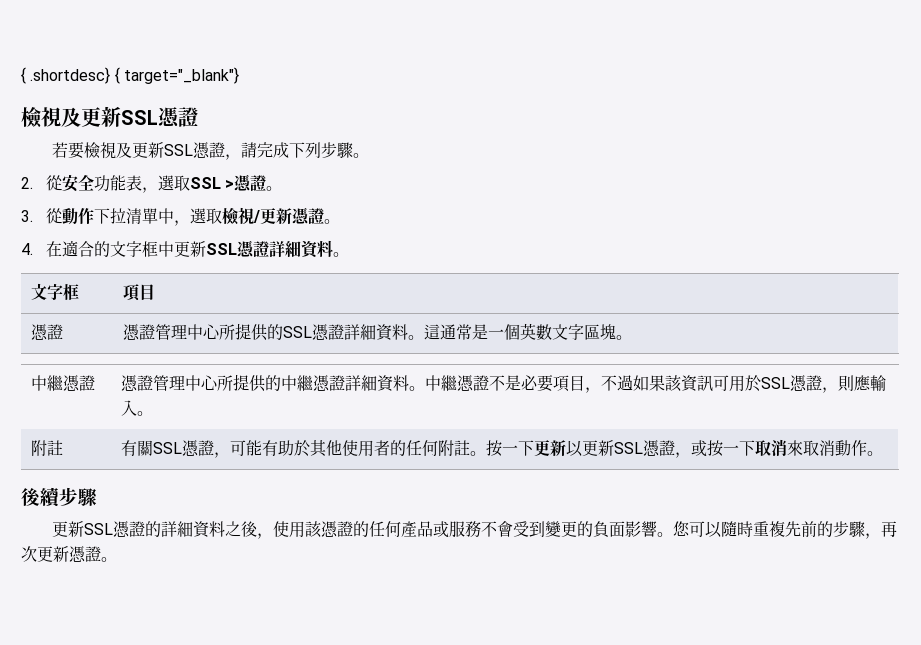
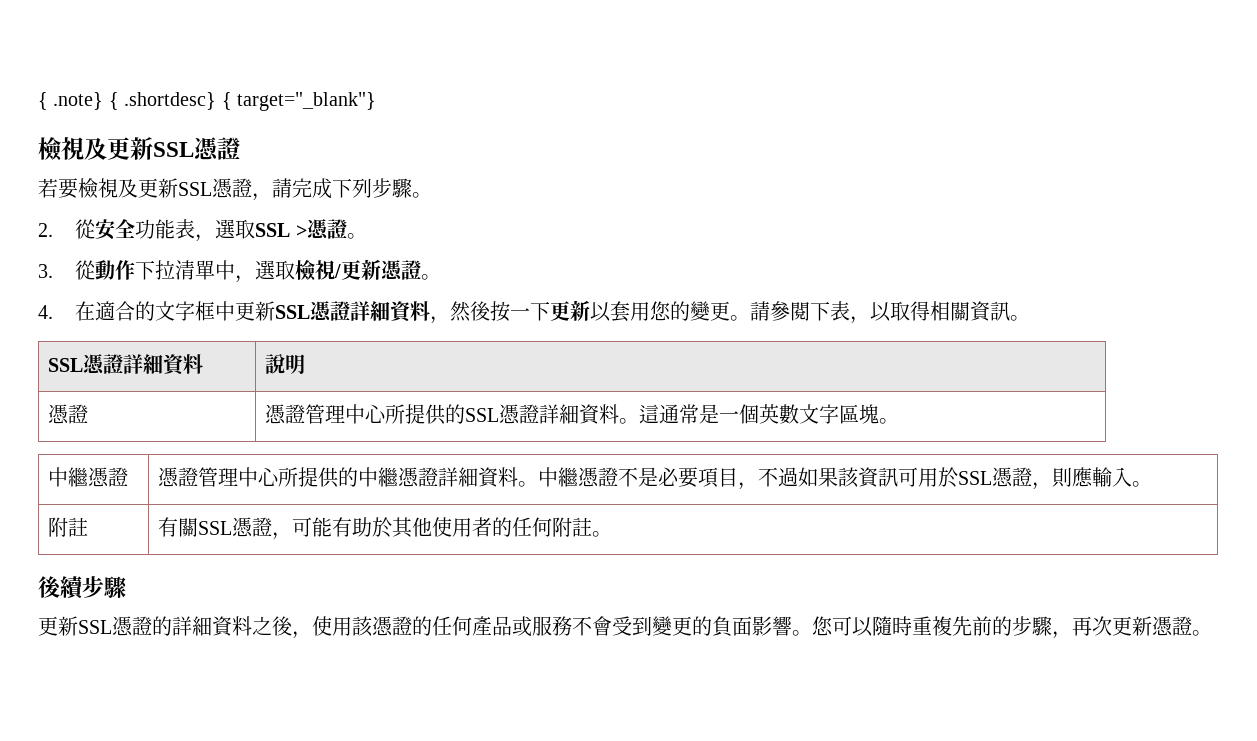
[21,67,26,84] { -> [38,92,119,110] { .note} {
[332,252,349,257] [31,283,80,301] [123,284,156,301] 。 // 文字框 | 項目 -> [430,300,1031,324] [47,354,203,376] [264,353,305,374] ，然後按一下更新以套用您的變更。請參閱下表，以取得相關資訊。 // SSL憑證詳細資料 | 說明
[486,439,884,458] 按一下更新以更新SSL憑證，或按一下取消來取消動作。 -> (612, 534) none

